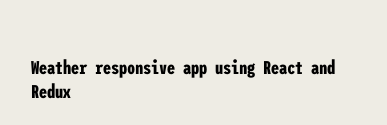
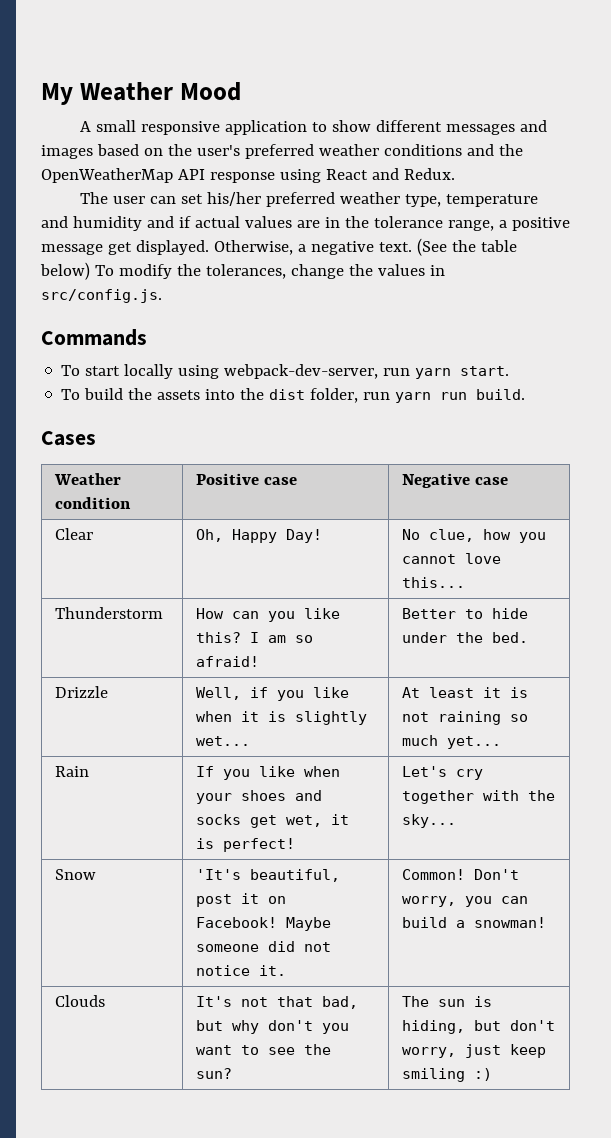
[31,59,335,78] [31,83,71,99] Weather responsive app using React and Redux -> [41,82,241,105] [80,120,548,135] [41,144,523,159] [41,168,455,183] [80,192,539,207] [41,216,570,231] [41,238,517,256] [40,262,445,280] [41,289,162,303] [41,329,147,346] [61,364,510,379] [61,388,526,403] [41,431,96,446] [54,473,122,485] [55,497,132,509] [196,473,298,485] [402,473,509,488] [55,528,94,540] [196,529,323,543] [402,529,547,543] [402,553,502,564] [402,577,466,588] [55,607,164,619] [196,608,341,622] [196,632,314,643] [196,656,260,667] [402,608,529,619] [402,632,529,643] [55,686,109,698] [196,687,350,701] [196,711,368,725] [196,736,251,746] [402,687,529,698] [402,711,529,725] [402,735,502,749] [55,766,90,777] [196,766,341,780] [196,790,323,804] [196,814,350,828] [196,838,296,852] [402,766,484,780] [402,790,556,804] [402,814,457,828] [55,869,97,880] [196,869,341,882] [196,893,287,907] [196,917,332,931] [196,941,332,952] [196,965,287,976] [402,869,520,880] [402,896,529,907] [402,917,547,928] [55,995,106,1007] [196,996,359,1009] [196,1020,350,1034] [196,1044,332,1055] [196,1068,233,1079] [402,996,493,1007] [402,1020,556,1034] [402,1044,547,1058] [402,1068,493,1082] My Weather Mood // A small responsive application to show different messages and images based on the user's preferred weather conditions and the OpenWeatherMap API response using React and Redux. // The user can set his/her preferred weather type, temperature and humidity and if actual values are in the tolerance range, a positive message get displayed. Otherwise, a negative text. (See the table below) To modify the tolerances, change the values in src/config.js. // Commands // To start locally using webpack-dev-server, run yarn start. // To build the assets into the dist folder, run yarn run build. // Cases // Weather condition | Positive case | Negative case // Clear | Oh, Happy Day! | No clue, how you cannot love this... // Thunderstorm | How can you like this? I am so afraid! | Better to hide under the bed. // Drizzle | Well, if you like when it is slightly wet... | At least it is not raining so much yet... // Rain | If you like when your shoes and socks get wet, it is perfect! | Let's cry together with the sky... // Snow | 'It's beautiful, post it on Facebook! Maybe someone did not notice it. | Common! Don't worry, you can build a snowman! // Clouds | It's not that bad, but why don't you want to see the sun? | The sun is hiding, but don't worry, just keep smiling :)

